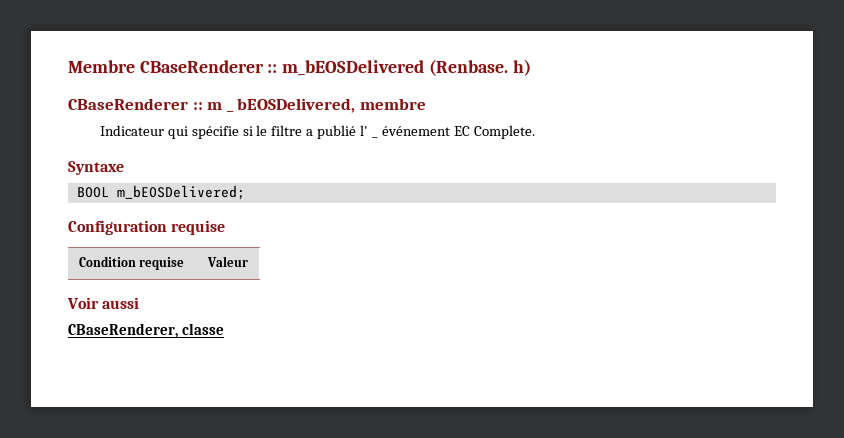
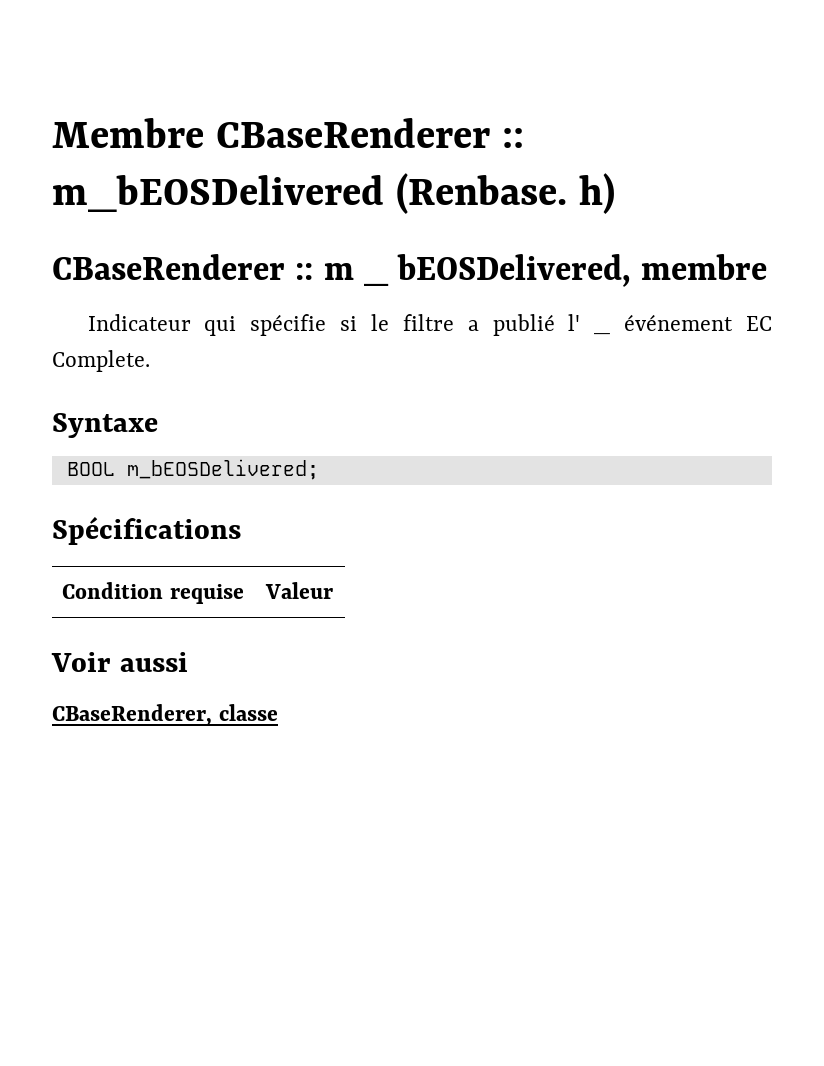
[68,220,226,235] Configuration requise -> [52,516,241,545] Spécifications

